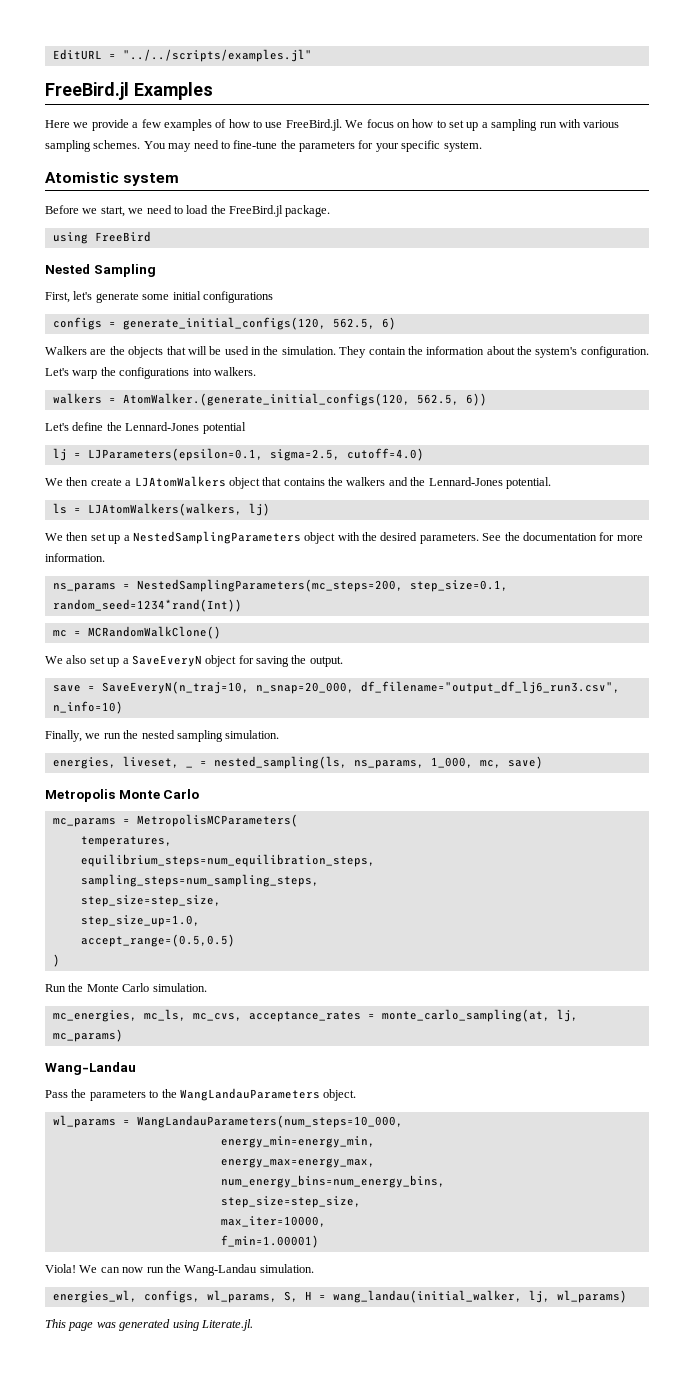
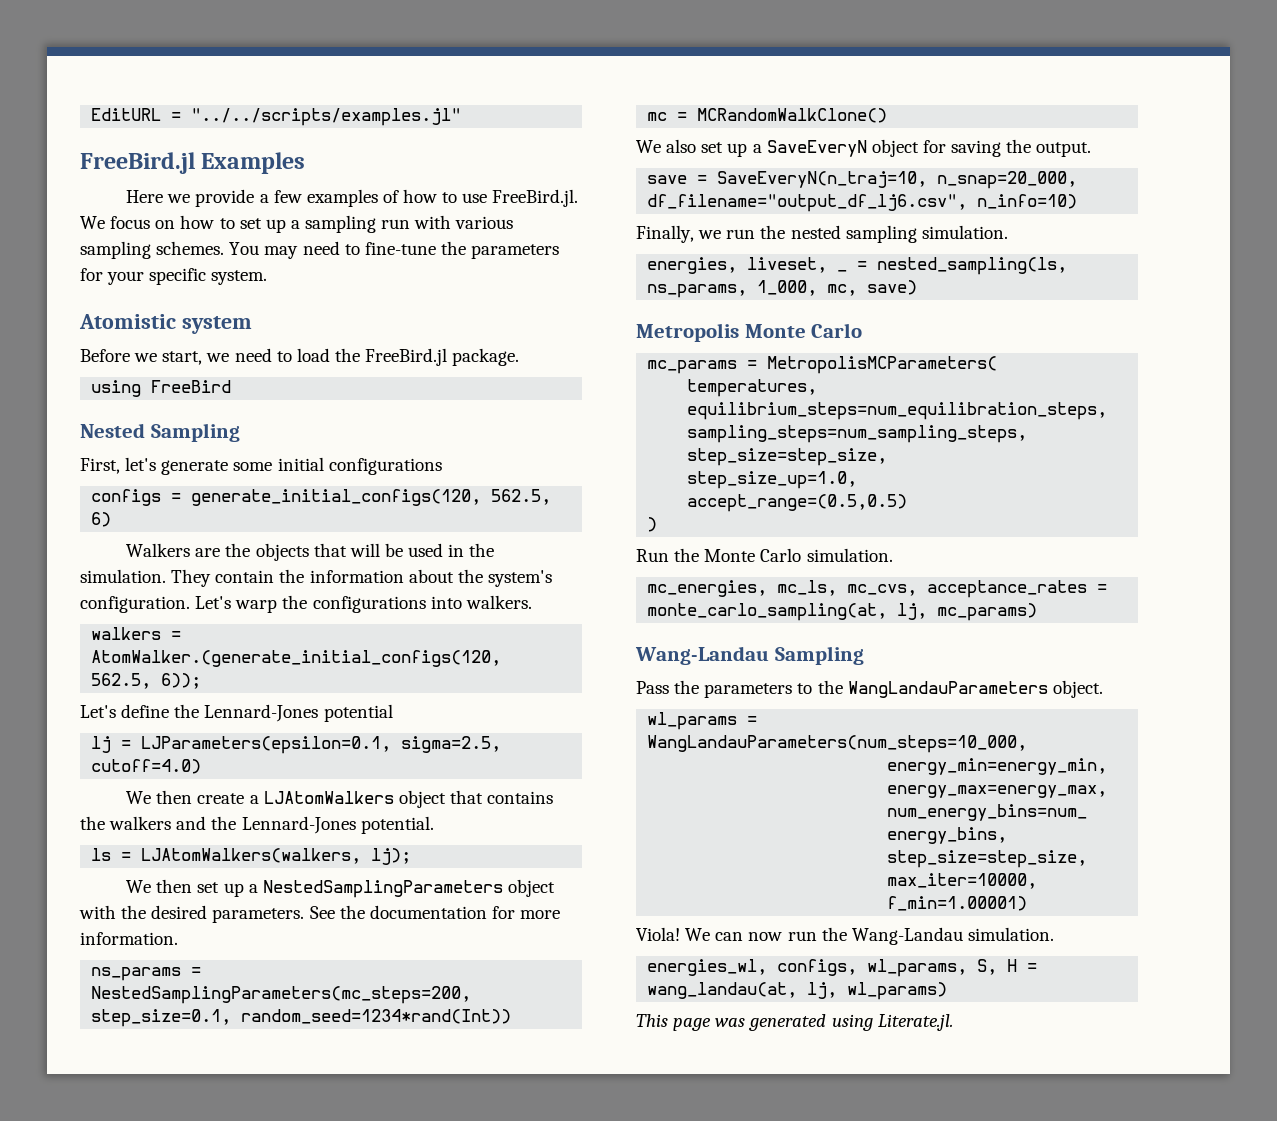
[465,393,487,406] 6)) -> [161,673,202,689] 6));
[248,503,270,516] lj) -> [371,848,412,865] lj);
[360,681,620,694] df_filename="output_df_lj6_run3.csv", -> [647,194,968,212] df_filename="output_df_lj6.csv",
(136, 1068) none -> [774,646,864,665] Sampling
[332,1290,522,1303] wang_landau(initial_walker, -> [647,982,798,999] wang_landau(at,

